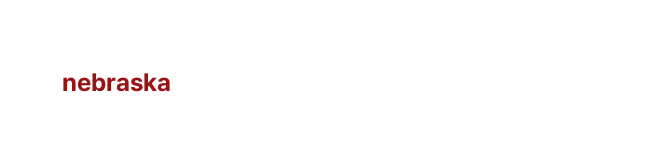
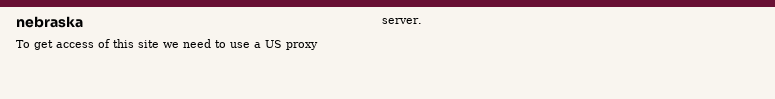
(171, 82) none -> [16,39,318,50] [382,18,422,24] // To get access of this site we need to use a US proxy server.

